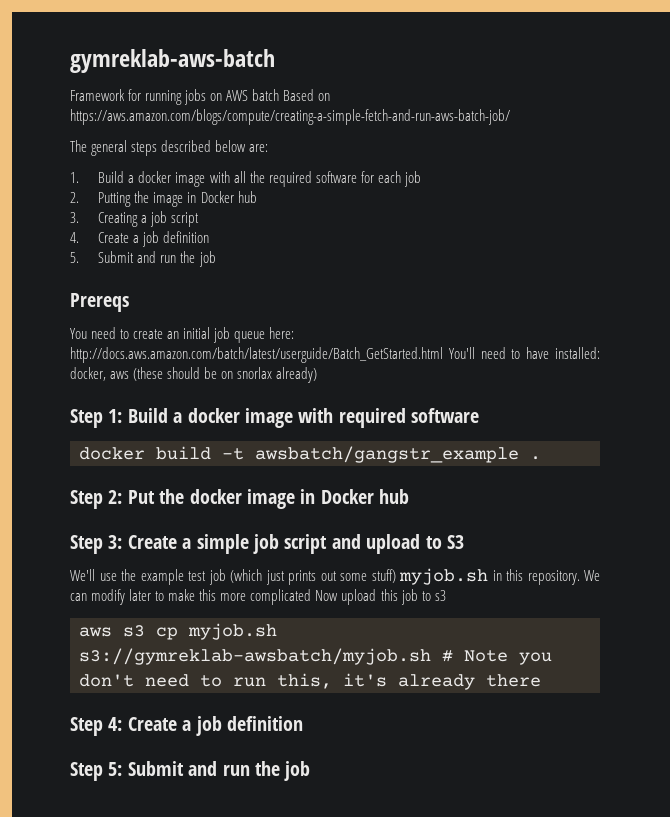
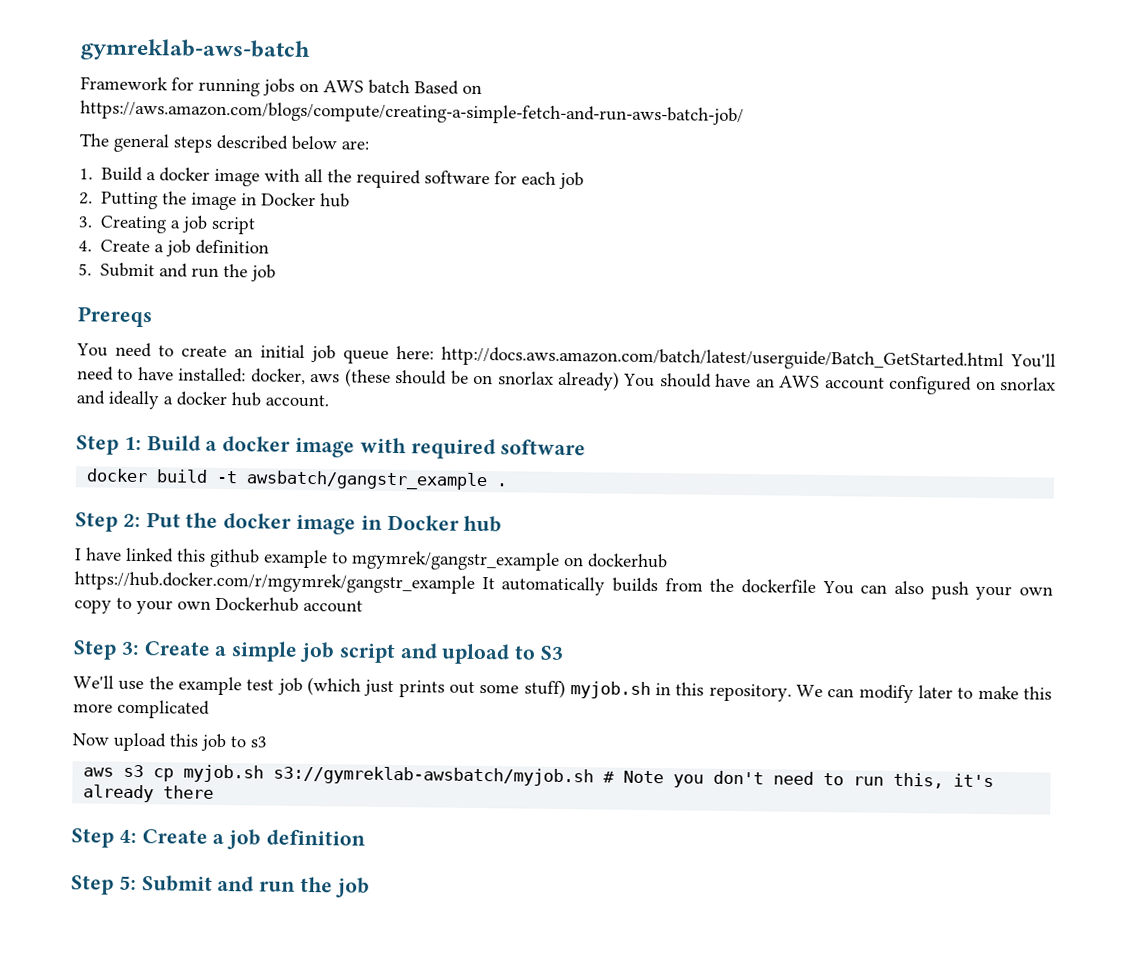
(318, 375) none -> [623,373,1057,395] [76,390,329,410] You should have an AWS account configured on snorlax and ideally a docker hub account.
(410, 496) none -> [75,547,668,571] [74,571,1053,601] [74,596,363,615] // I have linked this github example to mgymrek/gangstr_example on dockerhub https://hub.docker.com/r/mgymrek/gangstr_example It automatically builds from the dockerfile You can also push your own copy to your own Dockerhub account
(312, 597) none -> (210, 709) //

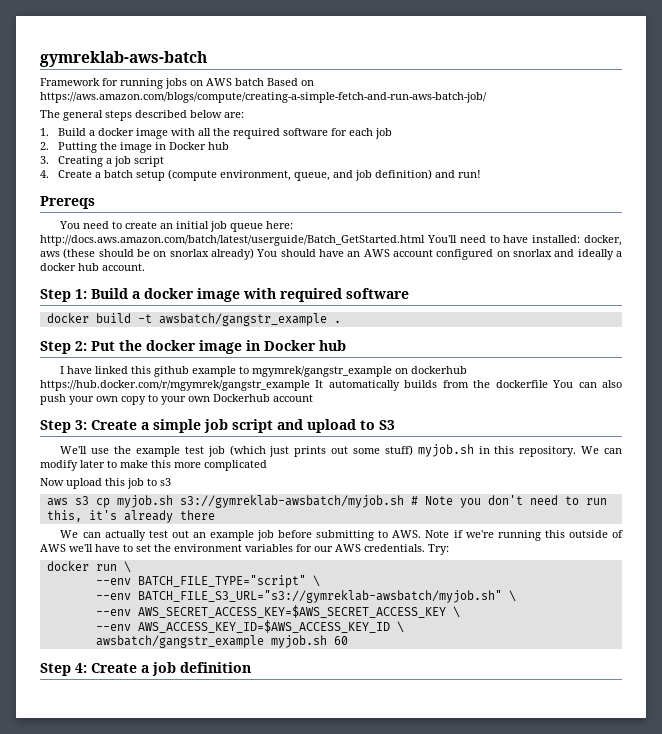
[166,239,270,257] [78,262,277,282] job definition // 5. Submit and run the job -> [103,169,481,181] batch setup (compute environment, queue, and job definition) and run!
(215, 792) none -> [60,530,623,541] [40,544,449,555] [46,561,131,573] [95,575,320,588] [95,590,516,603] [95,605,460,618] [95,620,404,633] [95,635,348,648] // We can actually test out an example job before submitting to AWS. Note if we're running this outside of AWS we'll have to set the environment variables for our AWS credentials. Try: // docker run \ // --env BATCH_FILE_TYPE="script" \ // --env BATCH_FILE_S3_URL="s3://gymreklab-awsbatch/myjob.sh" \ // --env AWS_SECRET_ACCESS_KEY=$AWS_SECRET_ACCESS_KEY \ // --env AWS_ACCESS_KEY_ID=$AWS_ACCESS_KEY_ID \ // awsbatch/gangstr_example myjob.sh 60
[71,875,370,898] // Step 5: Submit and run the job -> (251, 667) none

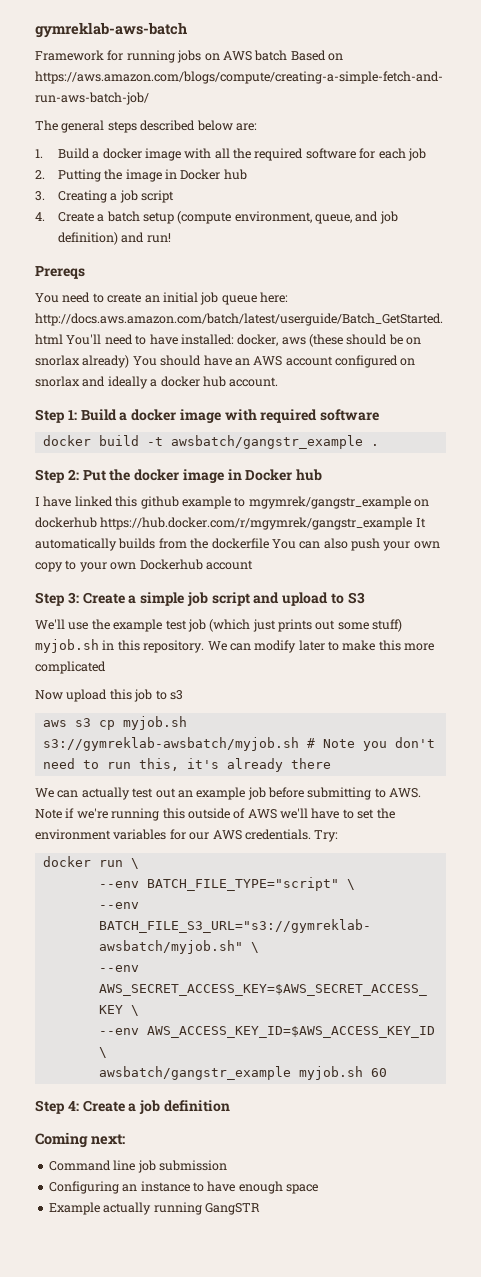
(251, 667) none -> [35,1132,125,1148] [48,1160,227,1173] [48,1181,318,1194] [48,1202,260,1215] // Coming next: // Command line job submission // Configuring an instance to have enough space // Example actually running GangSTR

